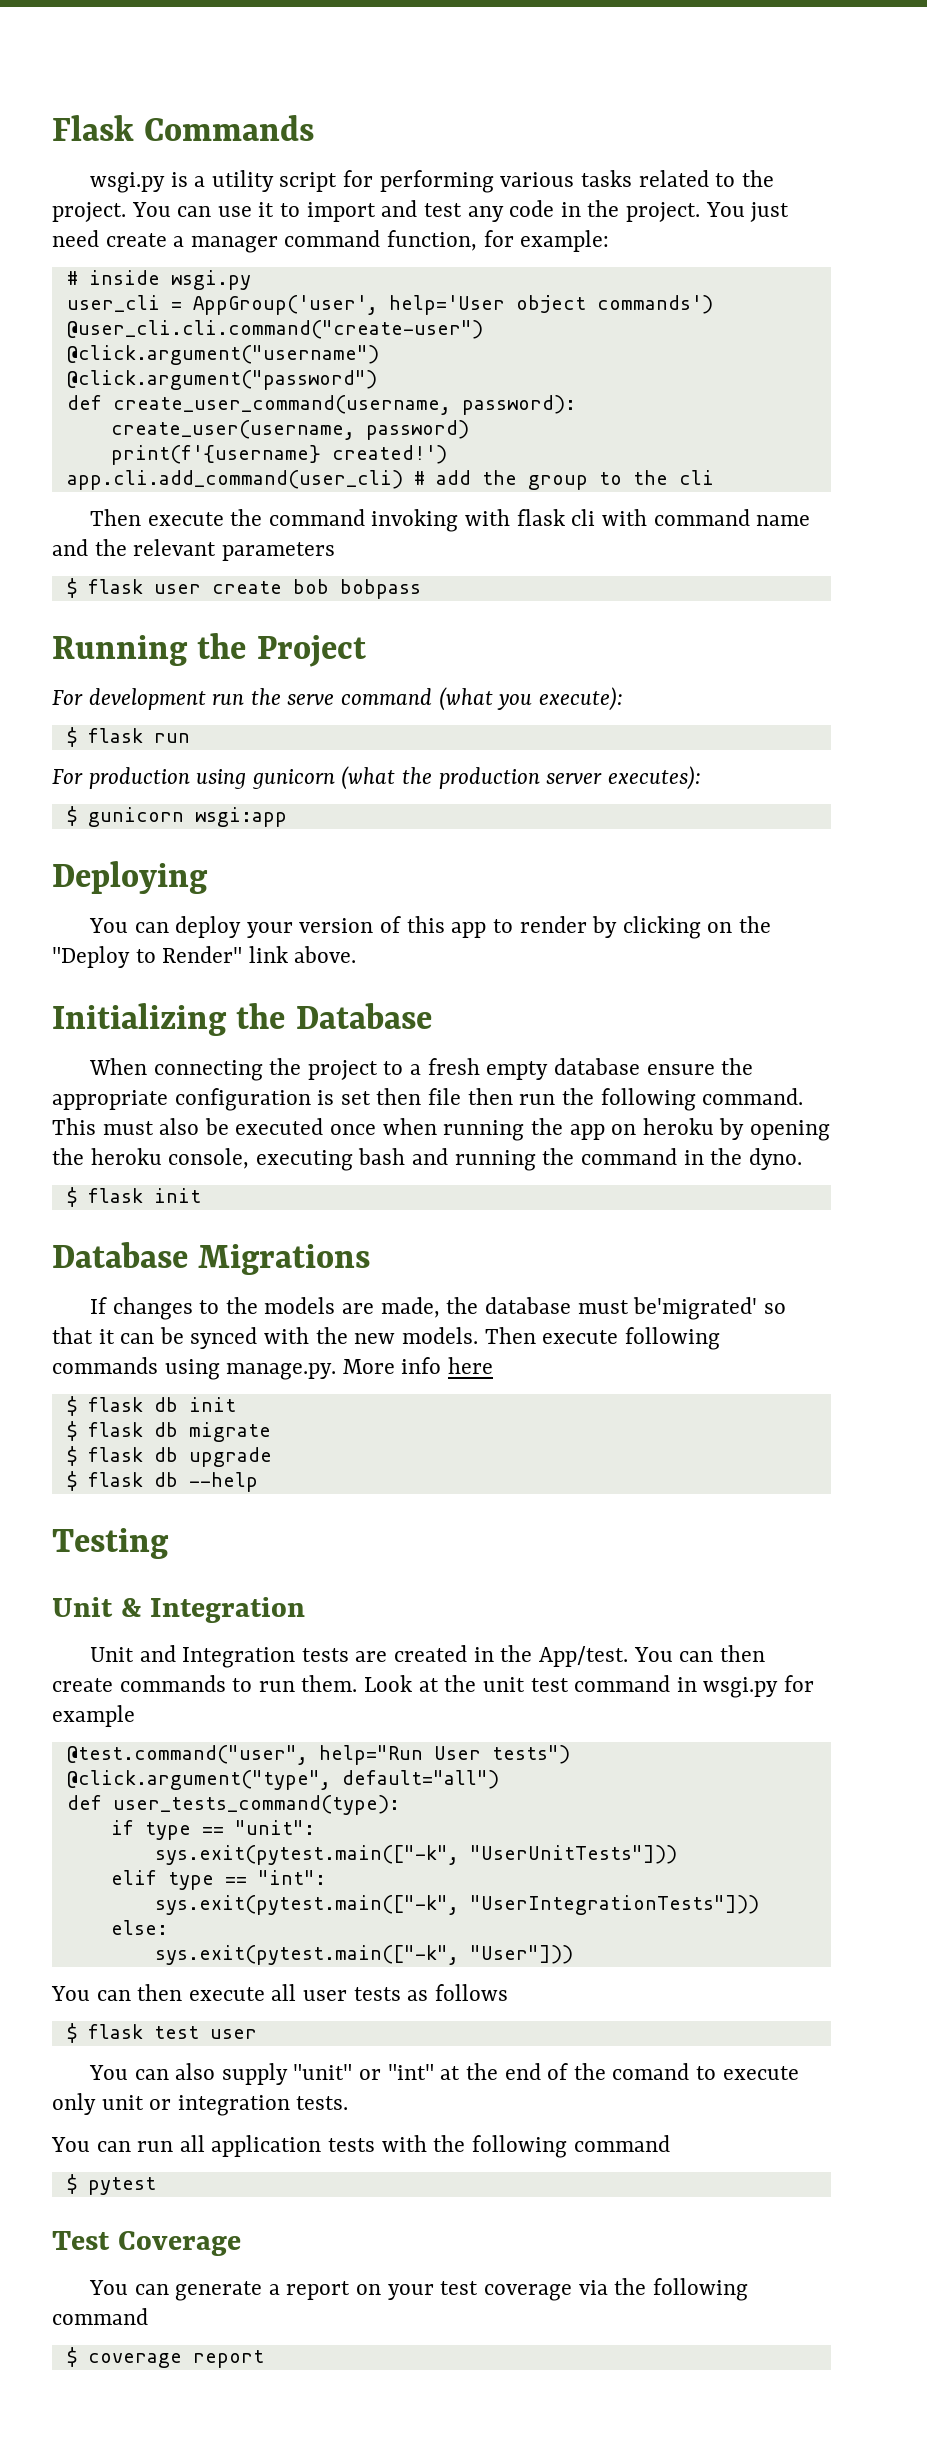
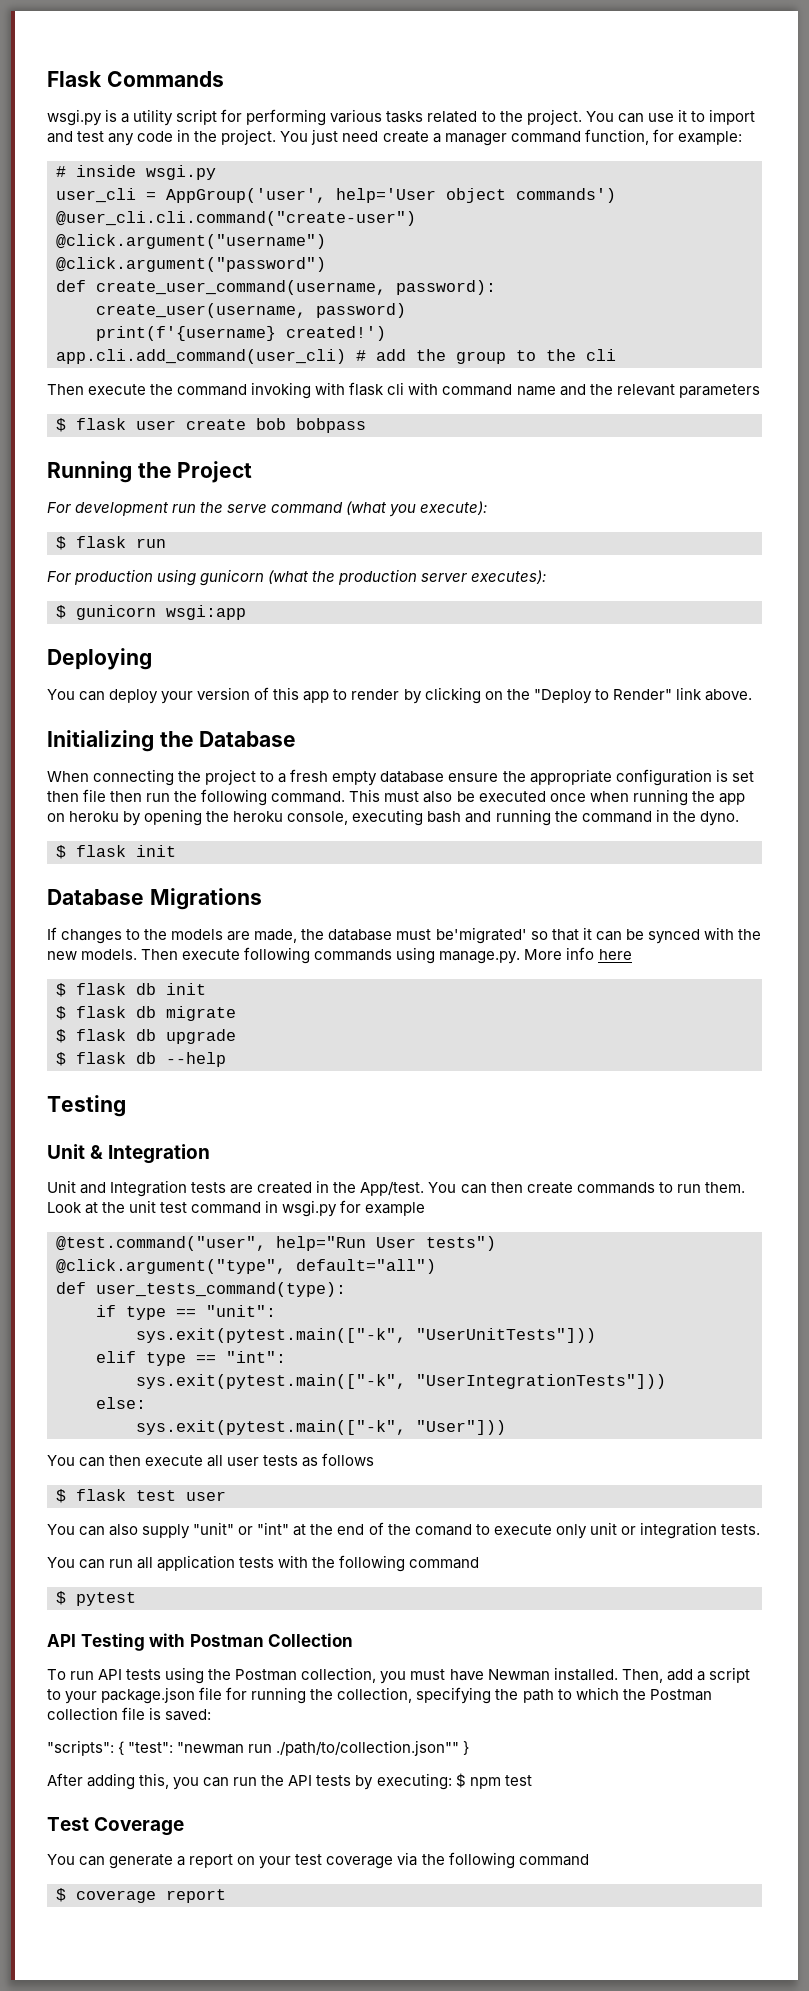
(156, 2186) none -> [47,1633,354,1651] [47,1667,750,1684] [47,1687,712,1704] [47,1707,212,1721] [47,1740,470,1756] [47,1773,532,1790] // API Testing with Postman Collection // To run API tests using the Postman collection, you must have Newman installed. Then, add a script to your package.json file for running the collection, specifying the path to which the Postman collection file is saved: // "scripts": { "test": "newman run ./path/to/collection.json"" } // After adding this, you can run the API tests by executing: $ npm test

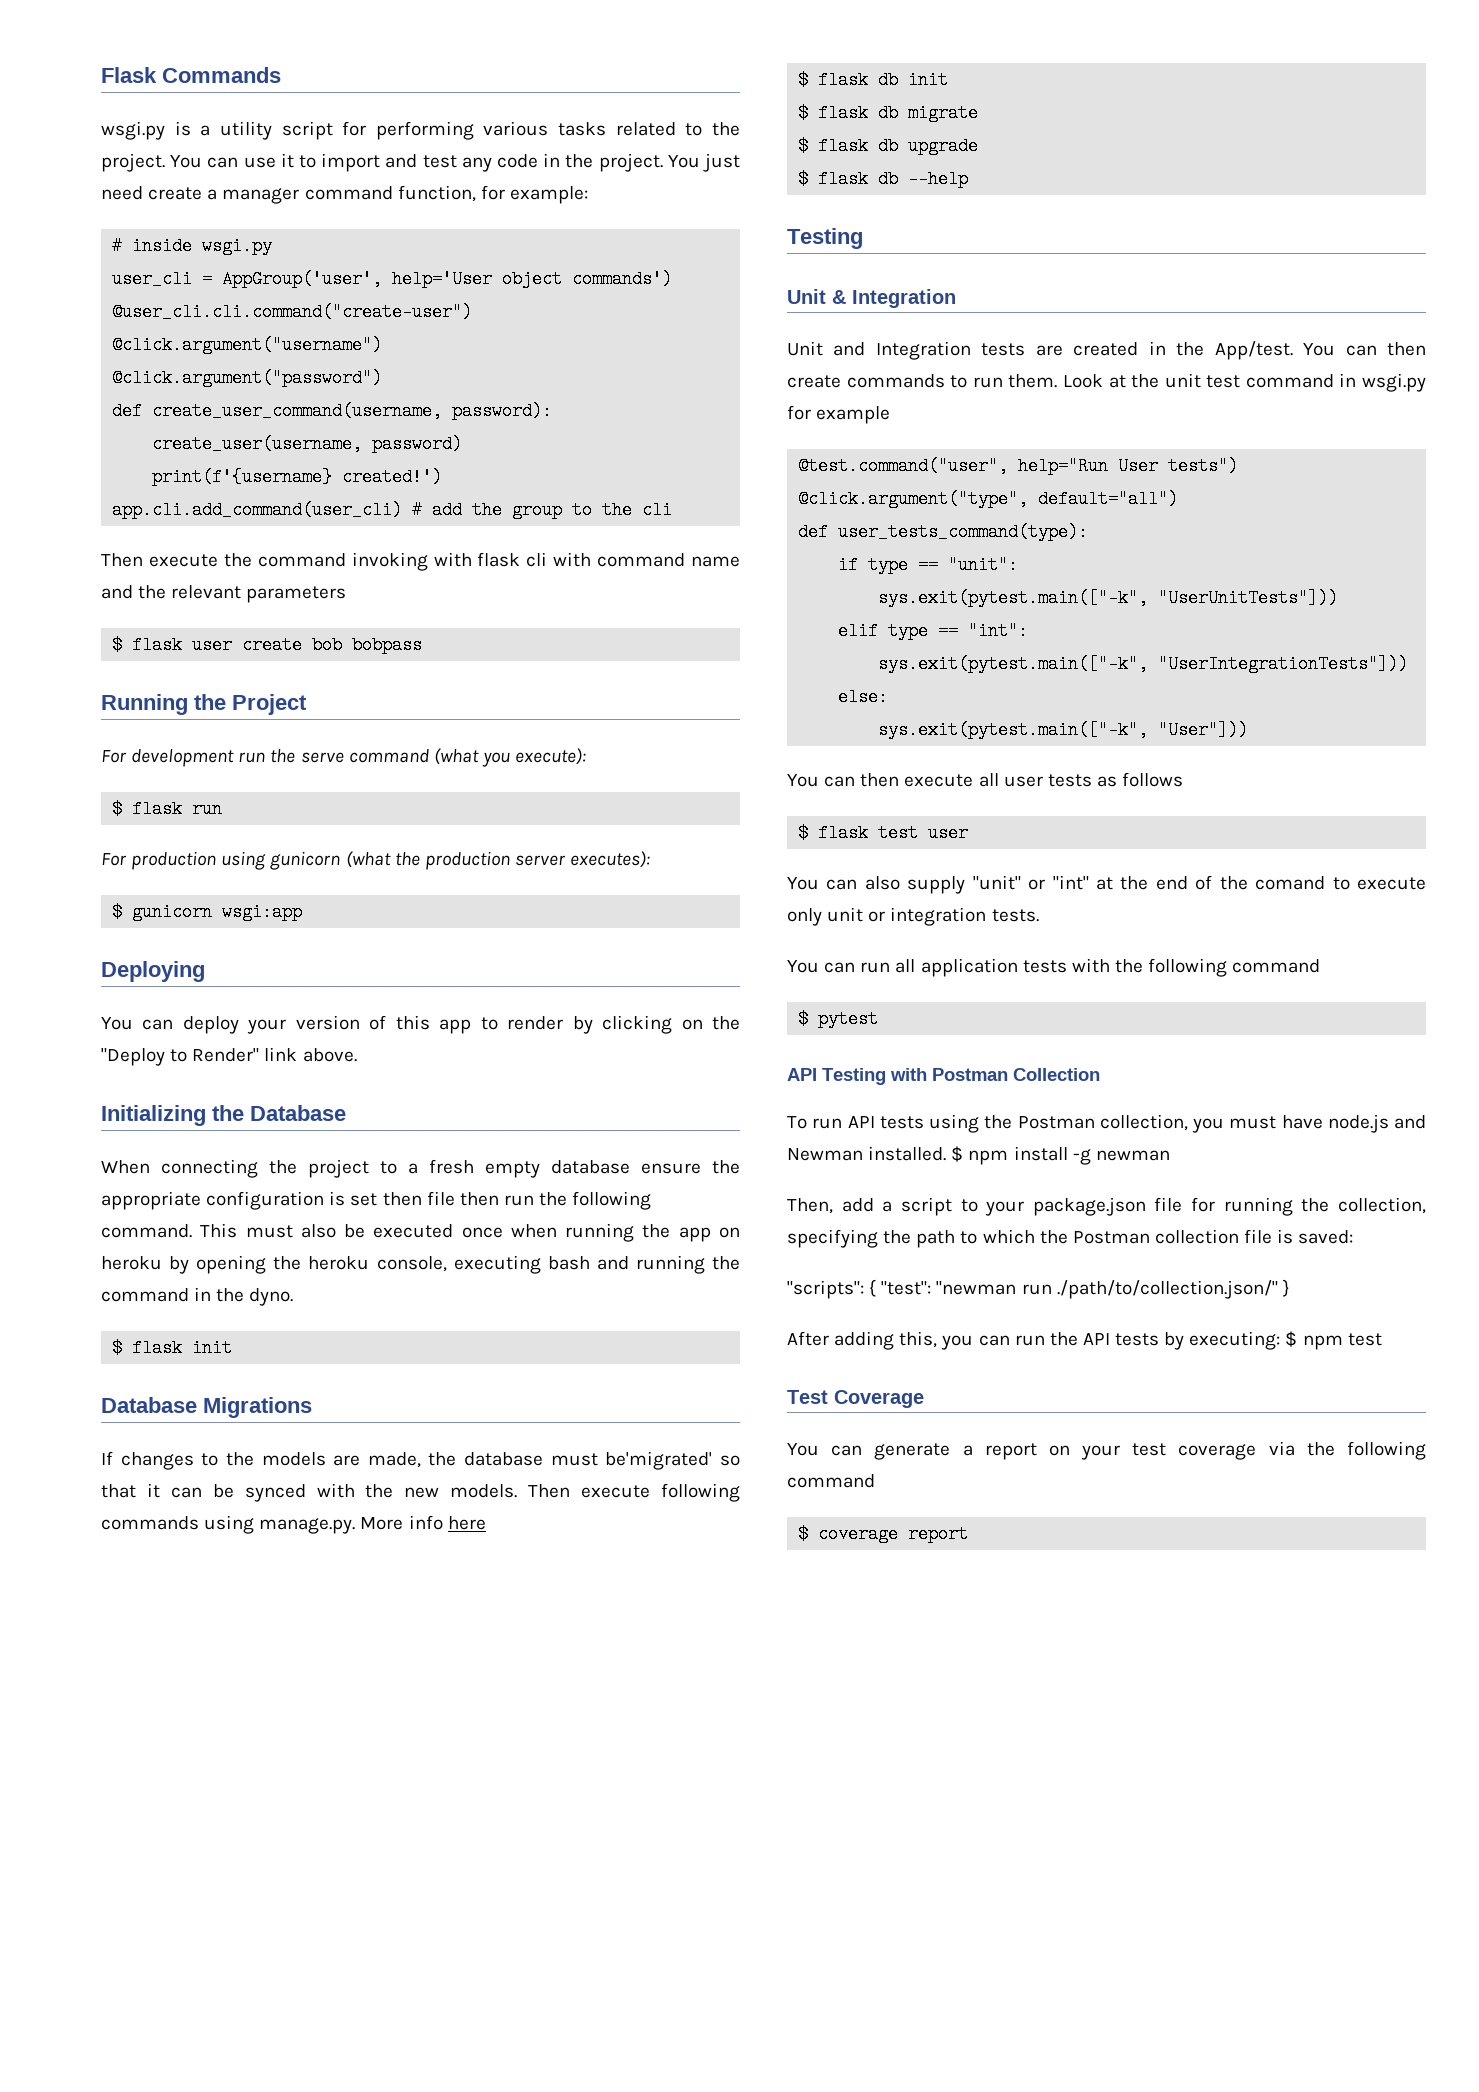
[487,1667,618,1681] Newman installed. -> [1327,1114,1426,1133] [787,1146,1170,1165] node.js and Newman installed. $ npm install -g newman //
[276,1740,460,1756] ./path/to/collection.json"" -> [1056,1280,1278,1299] ./path/to/collection.json/"

